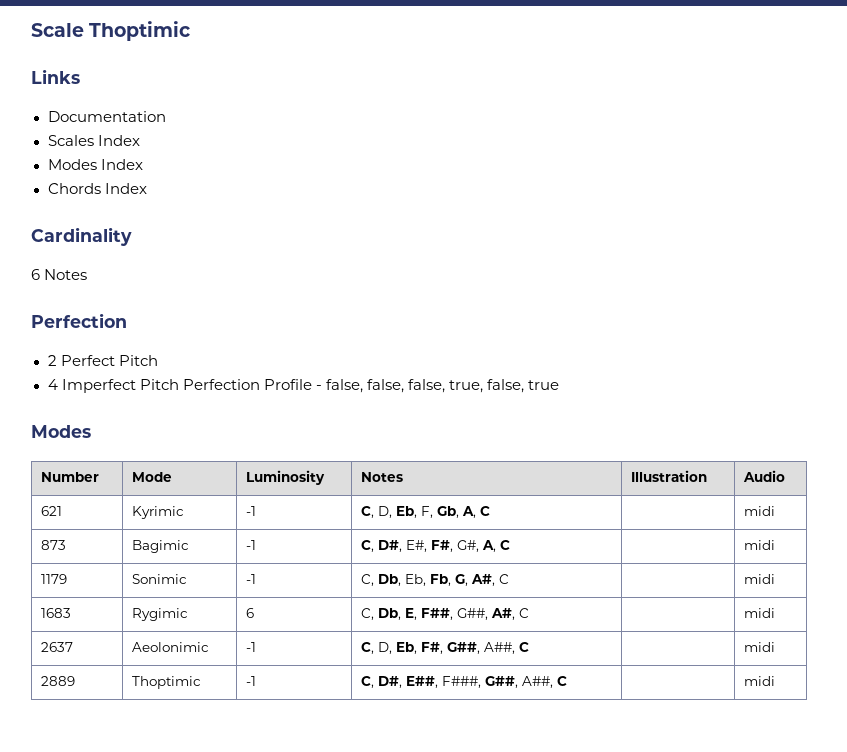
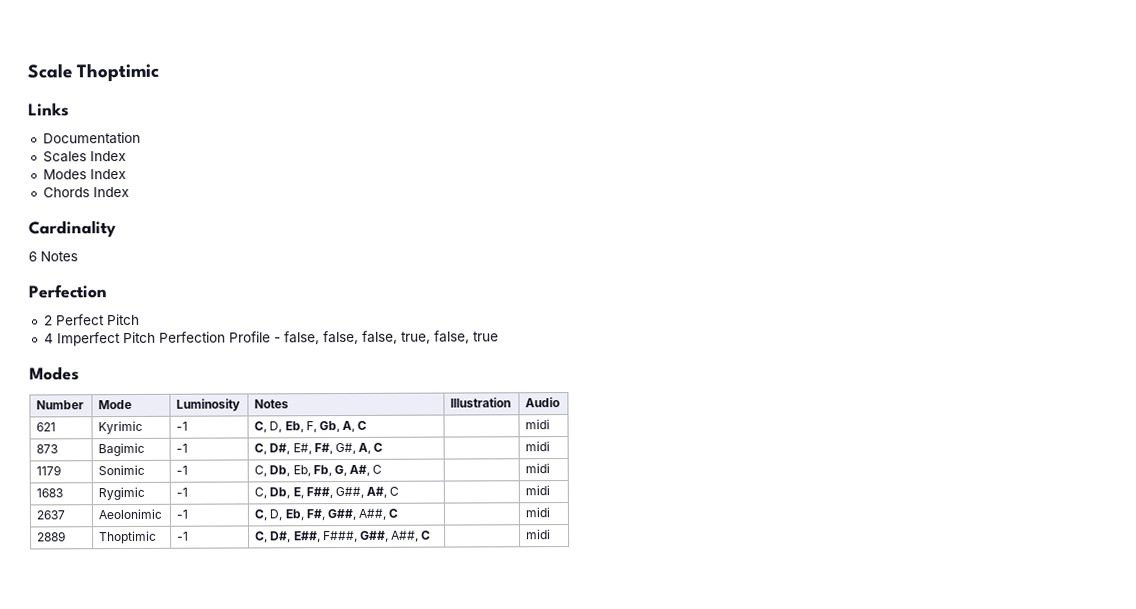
[245,608,254,618] 6 -> [176,487,189,497] -1

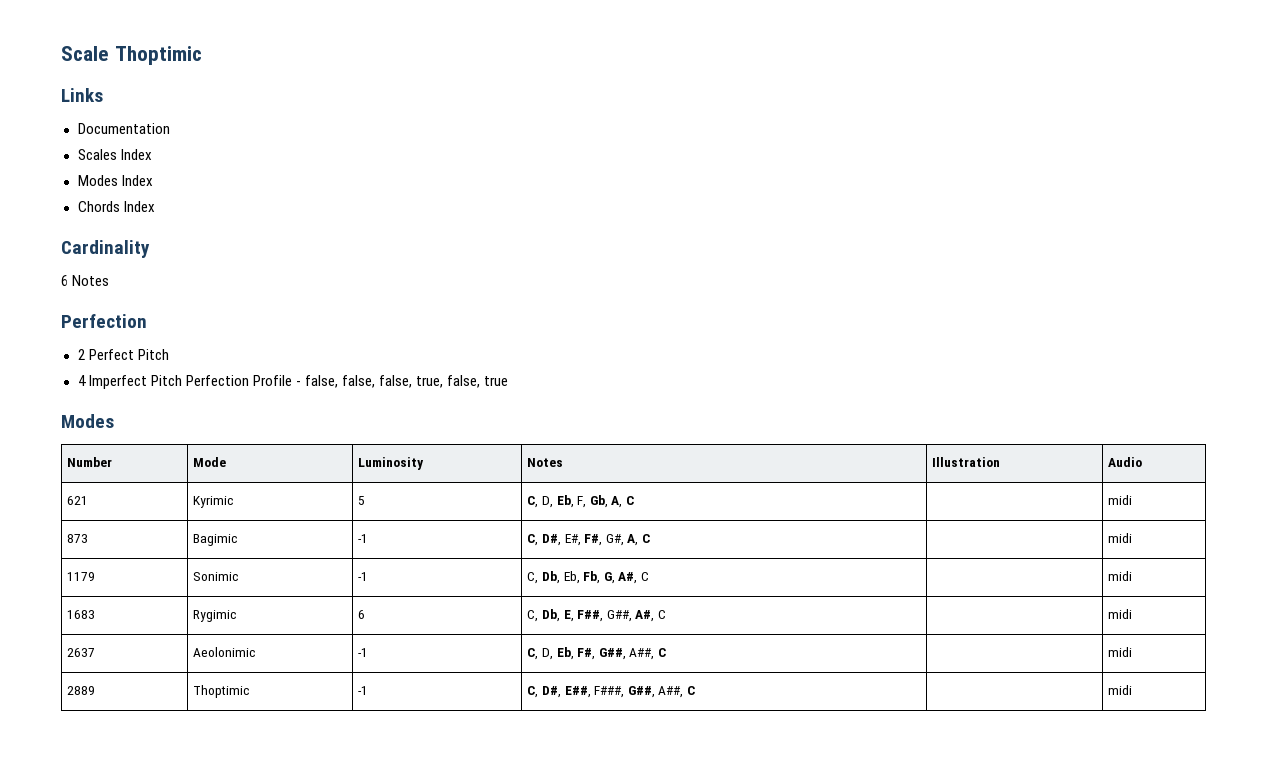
[176,421,189,431] -1 -> [358,496,366,505] 5
[176,487,189,497] -1 -> [358,610,366,619] 6

